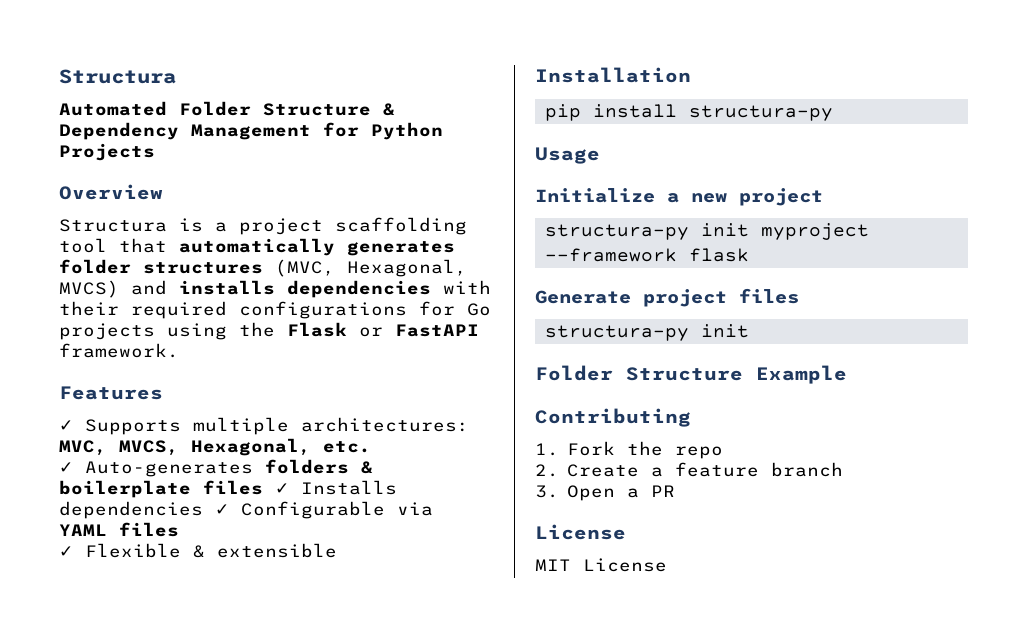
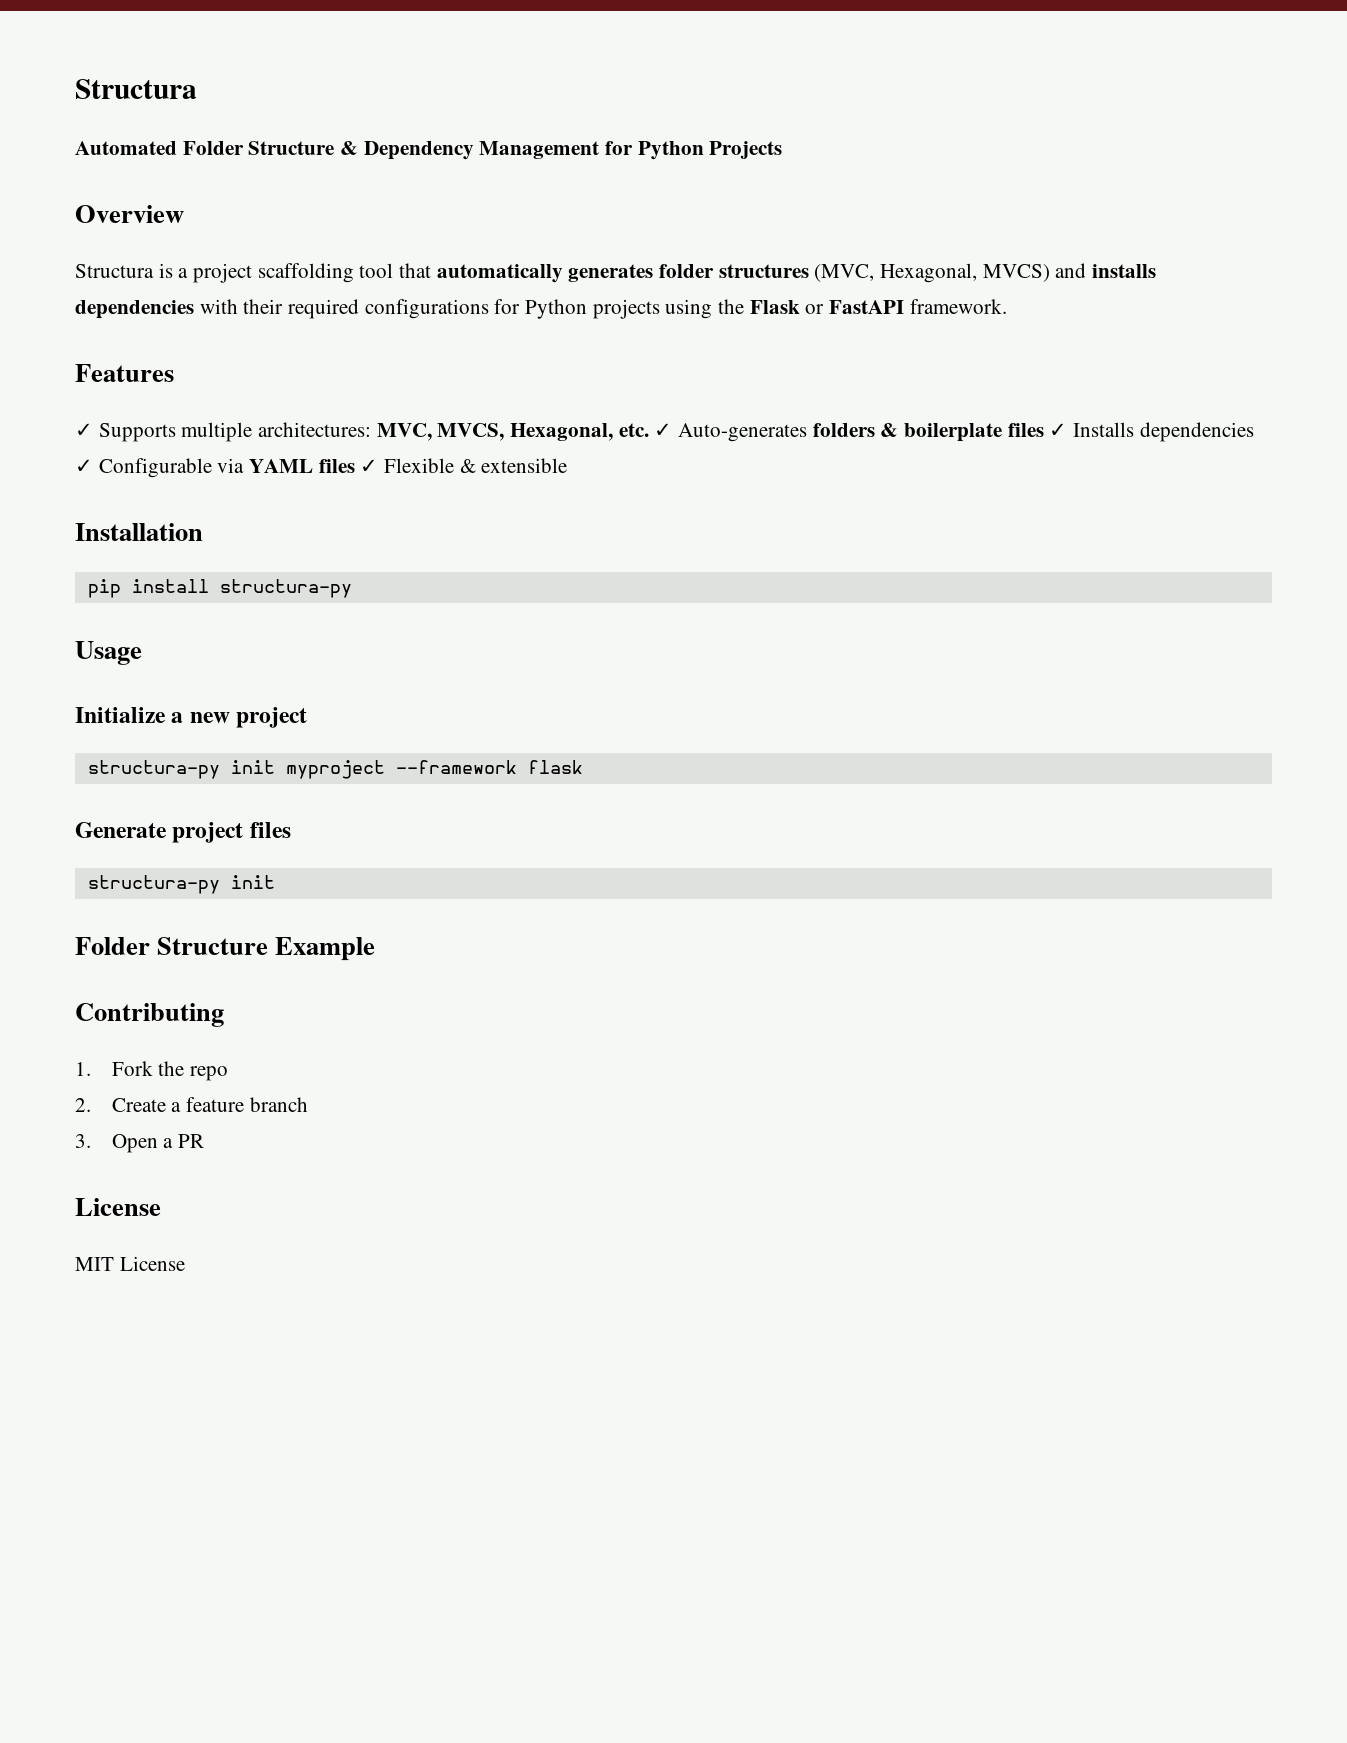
[467,303,491,316] Go -> [525,299,588,319] Python
(371, 447) // -> (649, 430) none
(179, 529) // -> (355, 466) none

